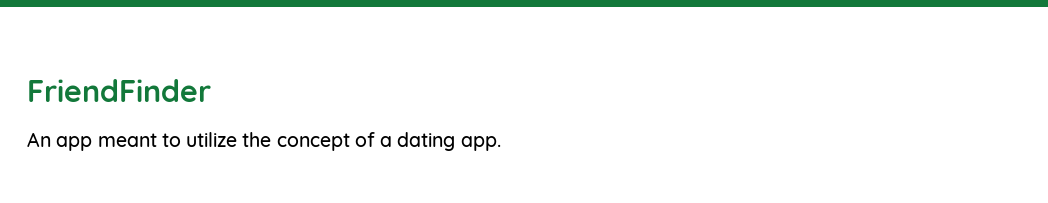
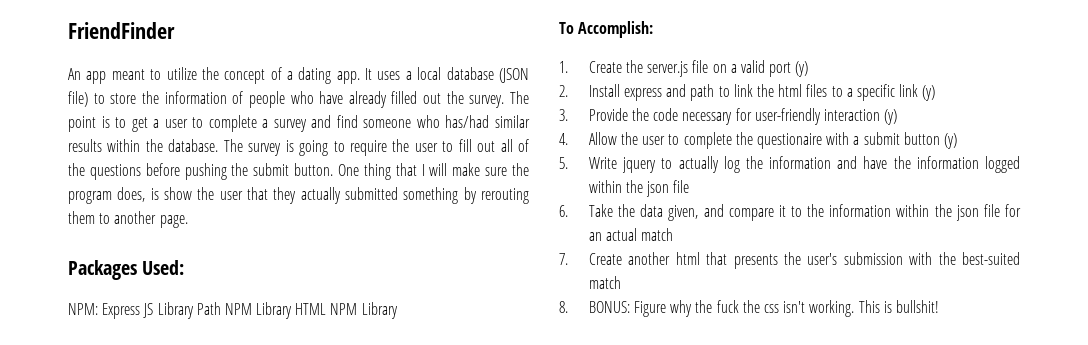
(501, 143) none -> [365,67,529,83] [68,91,530,108] [68,115,530,132] [68,139,529,156] [68,163,529,180] [68,187,529,204] [68,211,188,228] [68,260,185,280] [68,302,398,319] [559,21,654,38] [559,60,809,77] [559,84,936,101] [559,108,898,125] [559,132,957,149] [559,156,1021,173] [588,180,690,197] [559,204,1021,221] [588,228,674,241] [559,252,1020,269] [588,276,621,289] [559,300,939,317] It uses a local database (JSON file) to store the information of people who have already filled out the survey. The point is to get a user to complete a survey and find someone who has/had similar results within the database. The survey is going to require the user to fill out all of the questions before pushing the submit button. One thing that I will make sure the program does, is show the user that they actually submitted something by rerouting them to another page. // Packages Used: // NPM: Express JS Library Path NPM Library HTML NPM Library // To Accomplish: // 1. Create the server.js file on a valid port (y) // 2. Install express and path to link the html files to a specific link (y) // 3. Provide the code necessary for user-friendly interaction (y) // 4. Allow the user to complete the questionaire with a submit button (y) // 5. Write jquery to actually log the information and have the information logged within the json file // 6. Take the data given, and compare it to the information within the json file for an actual match // 7. Create another html that presents the user's submission with the best-suited match // 8. BONUS: Figure why the fuck the css isn't working. This is bullshit!

